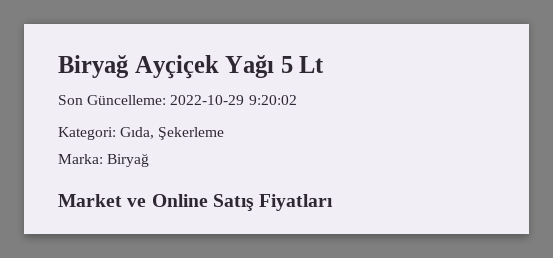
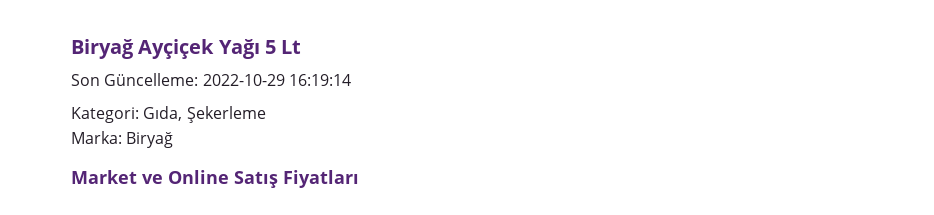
[248,95,297,105] 9:20:02 -> [288,74,351,86] 16:19:14

